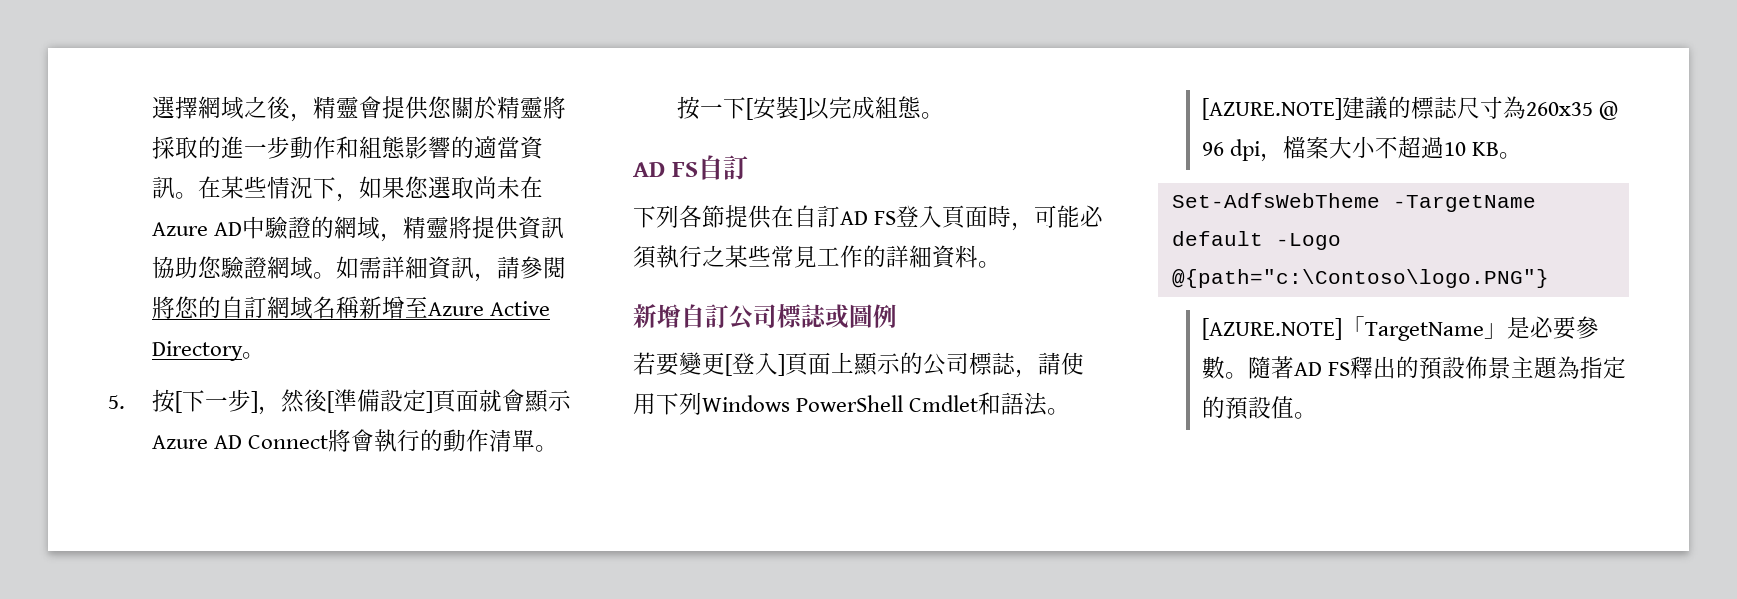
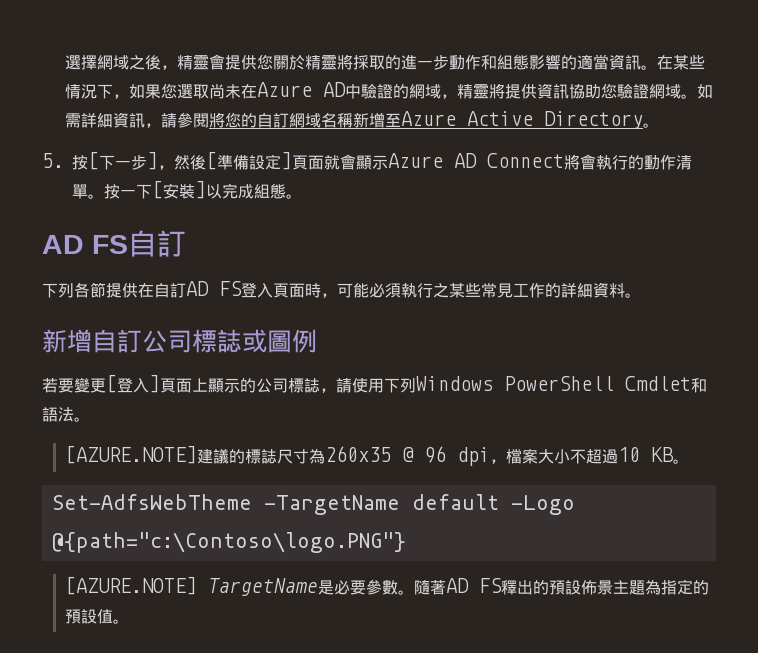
[1342,316,1508,341] 「TargetName」 -> [207,578,318,596] TargetName

